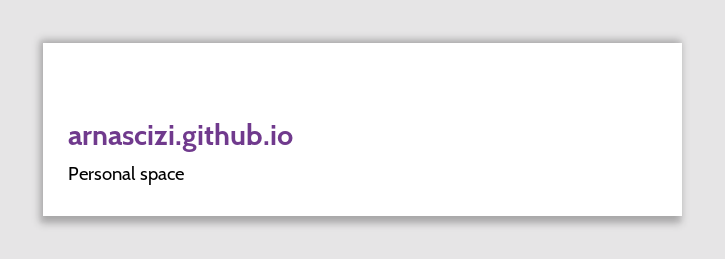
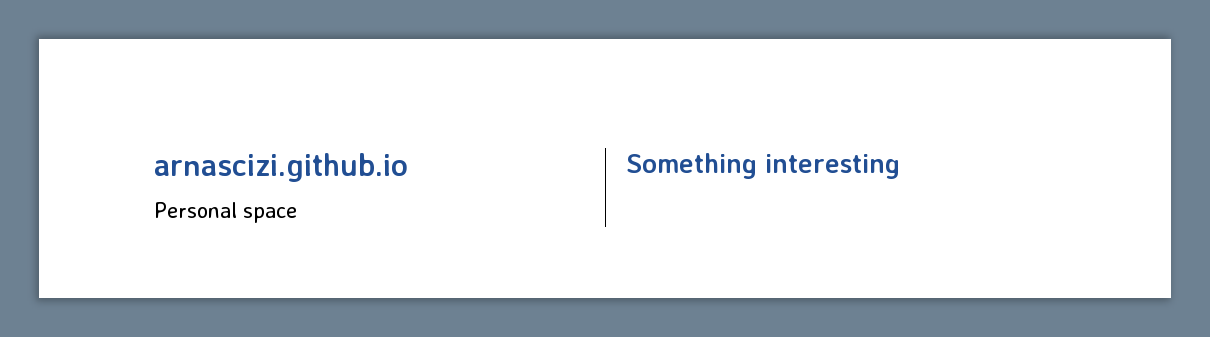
(184, 178) none -> [626,153,900,179] // Something interesting

